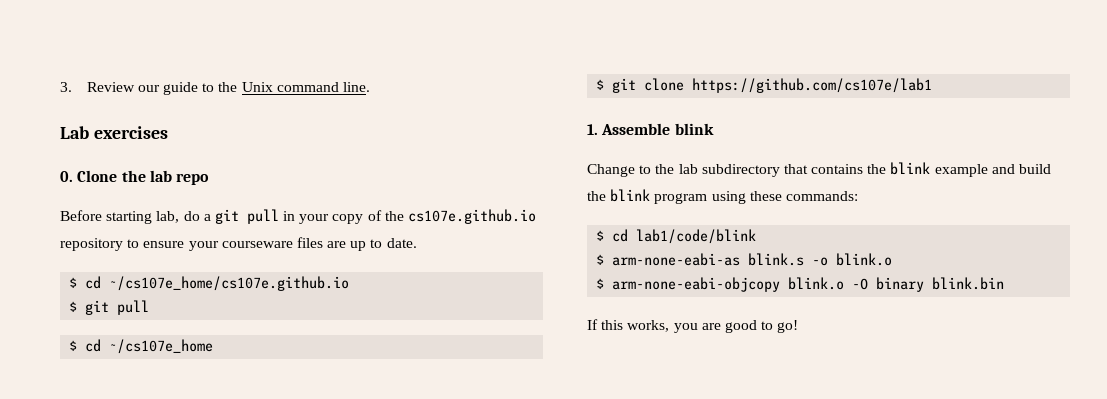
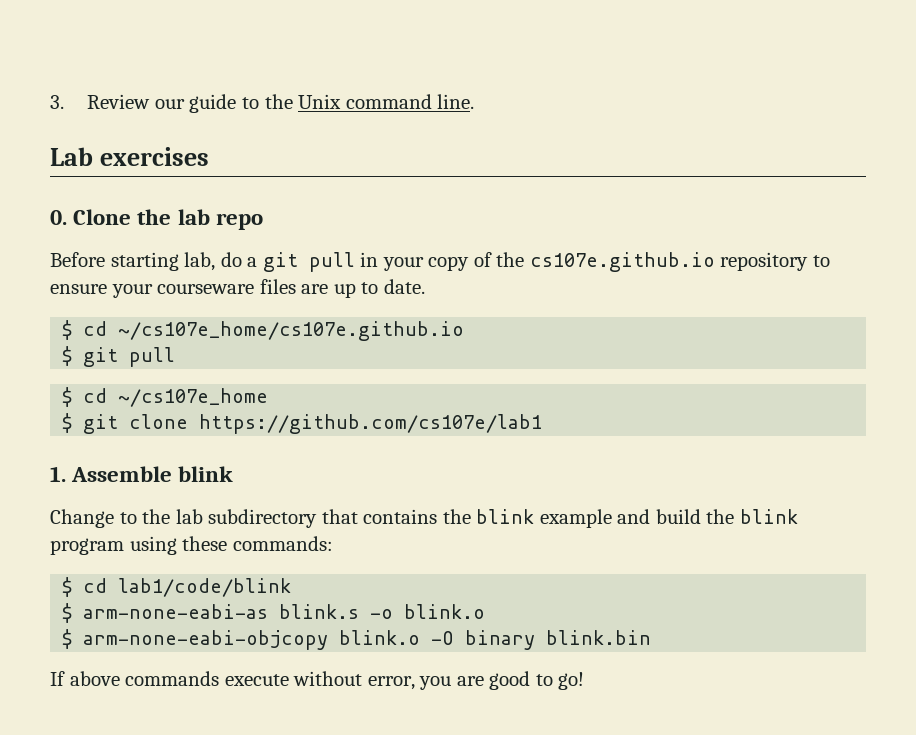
[601,320,670,332] this works, -> [69,671,415,690] above commands execute without error,

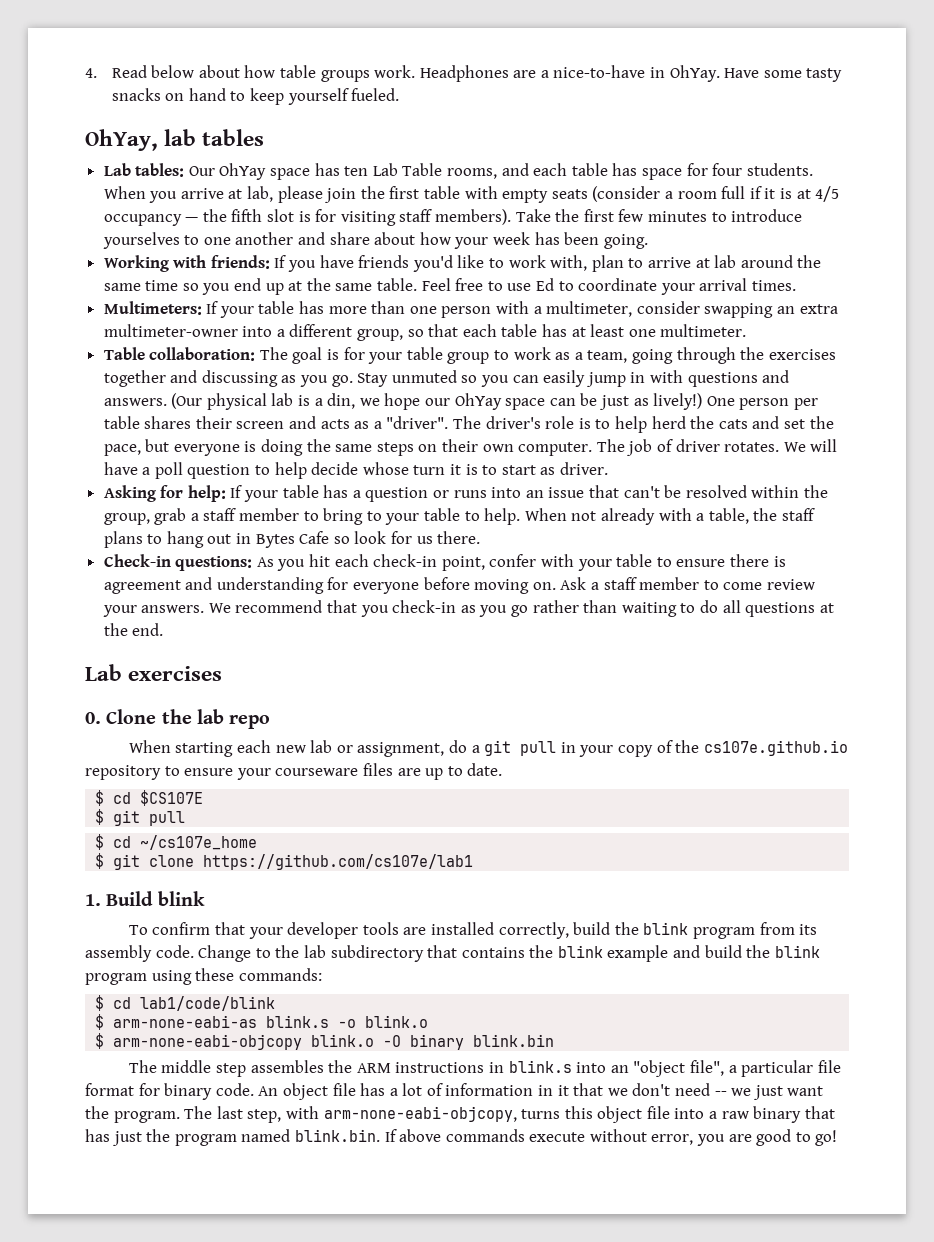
[50,94,475,113] 3. Review our guide to the Unix command line. -> [85,65,843,82] [111,88,400,105] [85,129,265,151] [103,163,813,180] [103,186,840,203] [103,209,803,226] [102,232,648,249] [103,255,822,272] [103,278,796,295] [103,301,838,318] [103,324,747,341] [103,347,836,364] [103,370,790,387] [103,393,818,410] [103,416,834,433] [103,439,838,456] [103,462,608,479] [103,485,828,502] [103,508,815,525] [103,531,481,548] [103,554,786,571] [103,577,815,594] [102,600,834,617] [103,623,164,636] 4. Read below about how table groups work. Headphones are a nice-to-have in OhYay. Have some tasty snacks on hand to keep yourself fueled. // OhYay, lab tables // Lab tables: Our OhYay space has ten Lab Table rooms, and each table has space for four students. When you arrive at lab, please join the first table with empty seats (consider a room full if it is at 4/5 occupancy — the fifth slot is for visiting staff members). Take the first few minutes to introduce yourselves to one another and share about how your week has been going. // Working with friends: If you have friends you'd like to work with, plan to arrive at lab around the same time so you end up at the same table. Feel free to use Ed to coordinate your arrival times. // Multimeters: If your table has more than one person with a multimeter, consider swapping an extra multimeter-owner into a different group, so that each table has at least one multimeter. // Table collaboration: The goal is for your table group to work as a team, going through the exercises together and discussing as you go. Stay unmuted so you can easily jump in with questions and answers. (Our physical lab is a din, we hope our OhYay space can be just as lively!) One person per table shares their screen and acts as a "driver". The driver's role is to help herd the cats and set the pace, but everyone is doing the same steps on their own computer. The job of driver rotates. We will have a poll question to help decide whose turn it is to start as driver. // Asking for help: If your table has a question or runs into an issue that can't be resolved within the group, grab a staff member to bring to your table to help. When not already with a table, the staff plans to hang out in Bytes Cafe so look for us there. // Check-in questions: As you hit each check-in point, confer with your table to ensure there is agreement and understanding for everyone before moving on. Ask a staff member to come review your answers. We recommend that you check-in as you go rather than waiting to do all questions at the end.
[50,252,216,271] Before starting lab, -> [128,740,445,757] When starting each new lab or assignment,
[118,321,465,341] ~/cs107e_home/cs107e.github.io -> [140,790,204,806] $CS107E
[71,466,173,482] Assemble -> [106,891,154,906] Build
(234, 474) none -> [128,922,818,939] [85,945,194,962] To confirm that your developer tools are installed correctly, build the blink program from its assembly code.
(652, 637) none -> [128,1060,841,1077] [85,1083,824,1100] [85,1106,835,1123] [85,1129,380,1146] The middle step assembles the ARM instructions in blink.s into an "object file", a particular file format for binary code. An object file has a lot of information in it that we don't need -- we just want the program. The last step, with arm-none-eabi-objcopy, turns this object file into a raw binary that has just the program named blink.bin.

